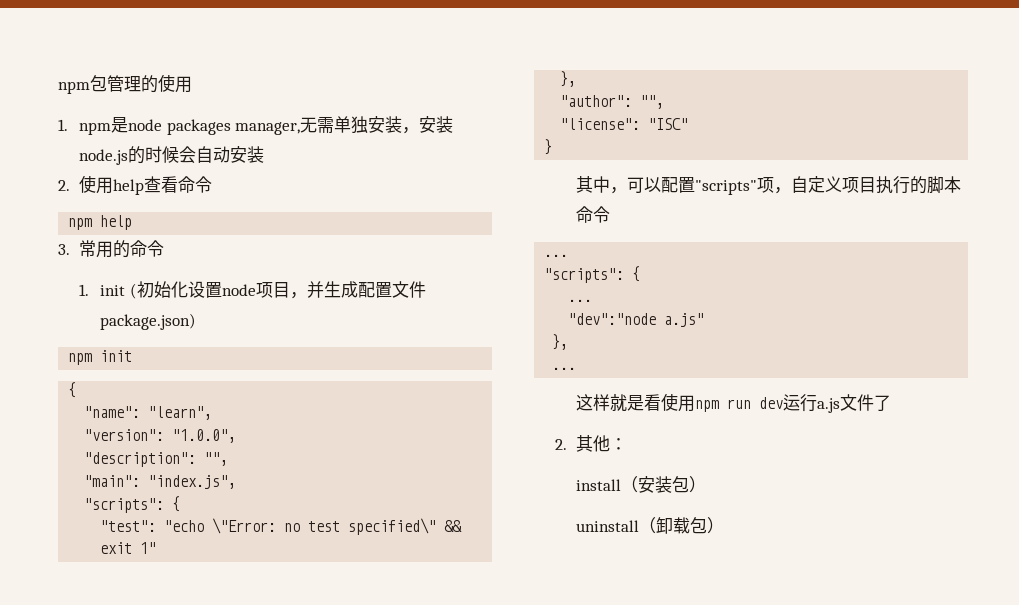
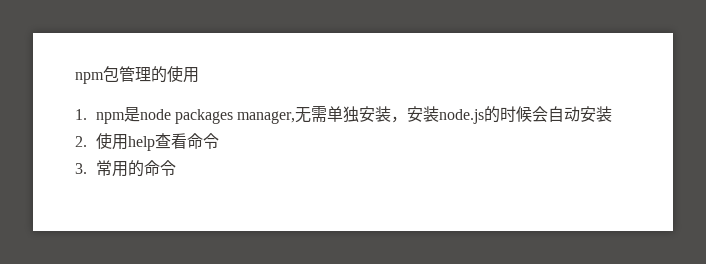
[68,215,133,230] // npm help -> (219, 141) none
[79,281,426,299] [100,313,197,330] [68,350,133,365] [68,382,77,398] [84,406,213,420] [84,429,237,443] [84,452,229,467] [84,475,237,489] [84,496,181,513] [100,518,463,535] [100,542,157,554] [560,71,577,87] [560,95,665,109] [560,118,689,130] [544,139,553,155] [576,176,962,195] [576,206,611,223] [544,254,569,257] [544,266,641,283] [568,299,593,302] [568,313,705,327] [552,334,569,350] [552,367,577,370] [576,393,892,413] [555,435,628,452] [576,476,707,493] [576,517,725,534] // 1. init (初始化设置node项目，并生成配置文件package.json) // npm init // { // "name": "learn", // "version": "1.0.0", // "description": "", // "main": "index.js", // "scripts": { // "test": "echo \"Error: no test specified\" && exit 1" // }, // "author": "", // "license": "ISC" // } // 其中，可以配置"scripts"项，自定义项目执行的脚本命令 // ... // "scripts": { // ... // "dev":"node a.js" // }, // ... // 这样就是看使用npm run dev运行a.js文件了 // 2.其他： // install（安装包） // uninstall（卸载包） -> (176, 168) none

